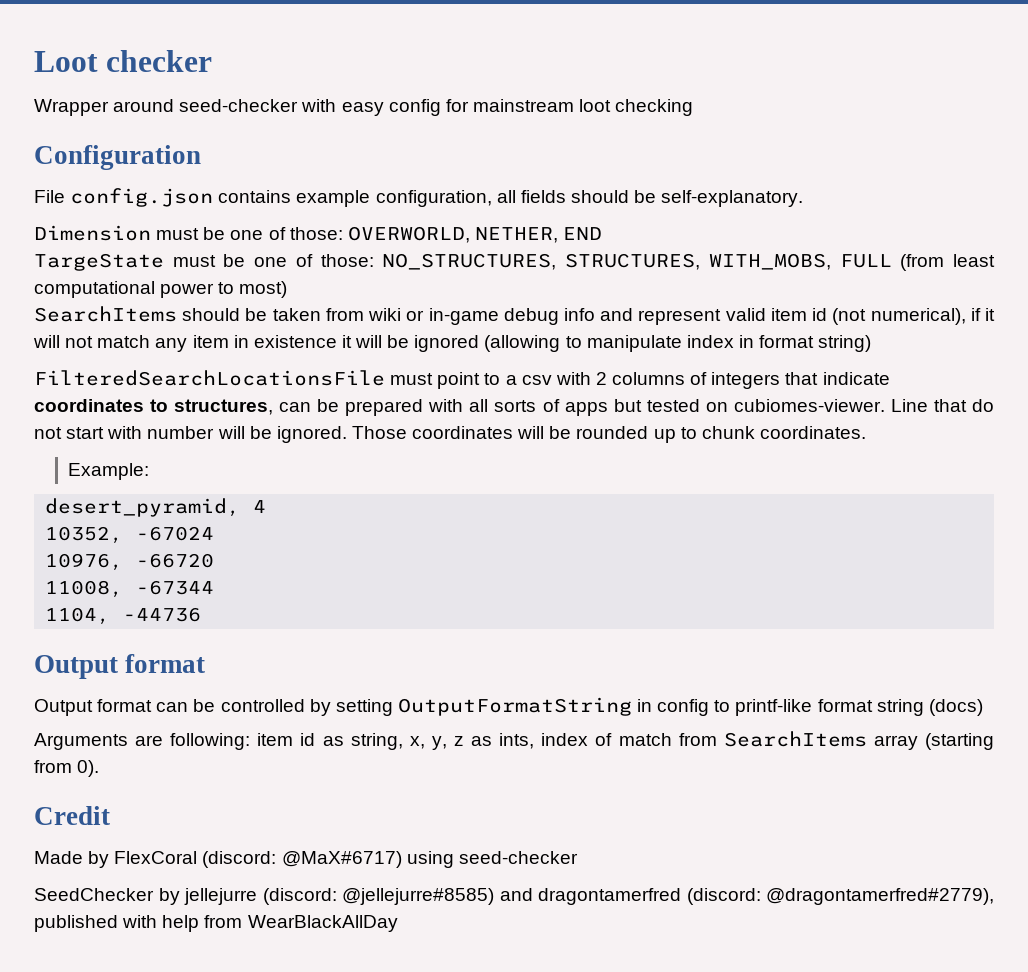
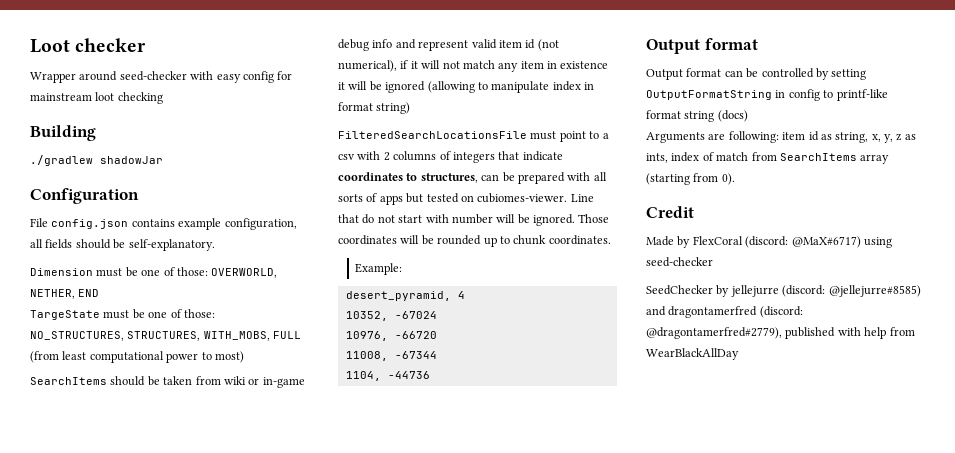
(694, 107) none -> [30,125,96,141] [30,155,163,166] // Building // ./gradlew shadowJar

